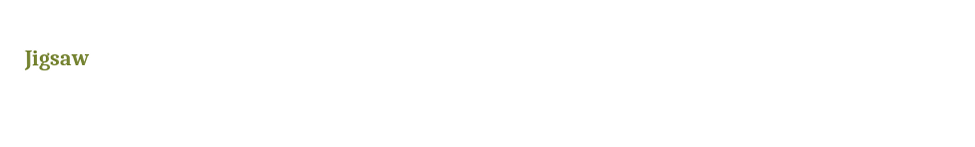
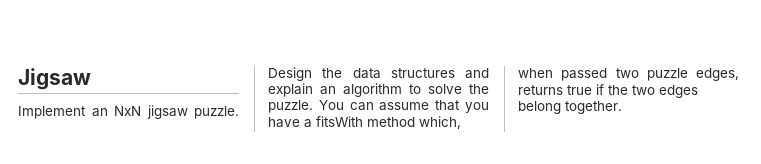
(90, 60) none -> [18,105,239,119] [268,67,489,81] [268,83,489,97] [268,100,489,113] [268,116,461,129] [518,68,739,81] [518,84,698,98] [518,101,622,114] // Implement an NxN jigsaw puzzle. Design the data structures and explain an algorithm to solve the puzzle. You can assume that you have a fitsWith method which, when passed two puzzle edges, returns true if the two edges belong together.

